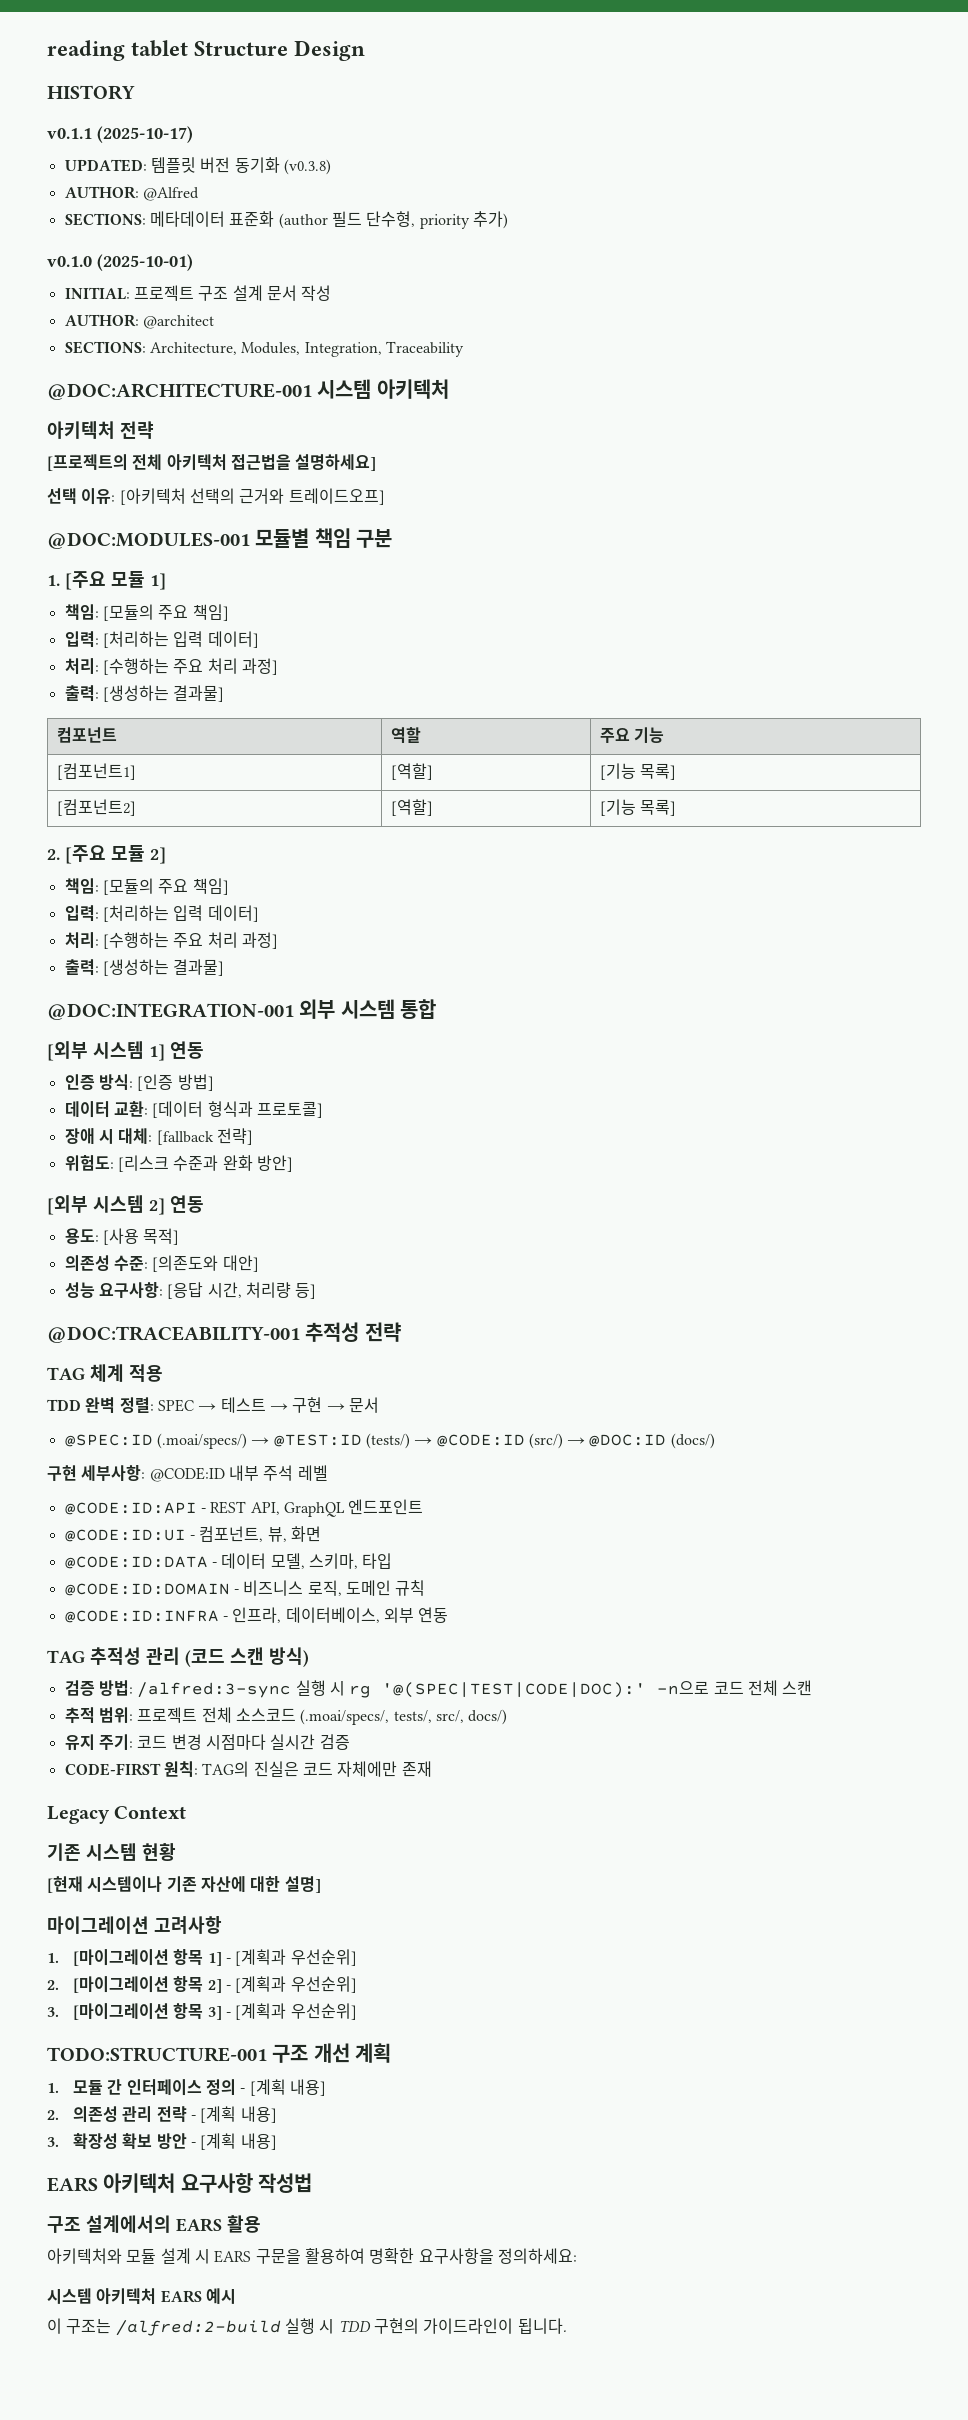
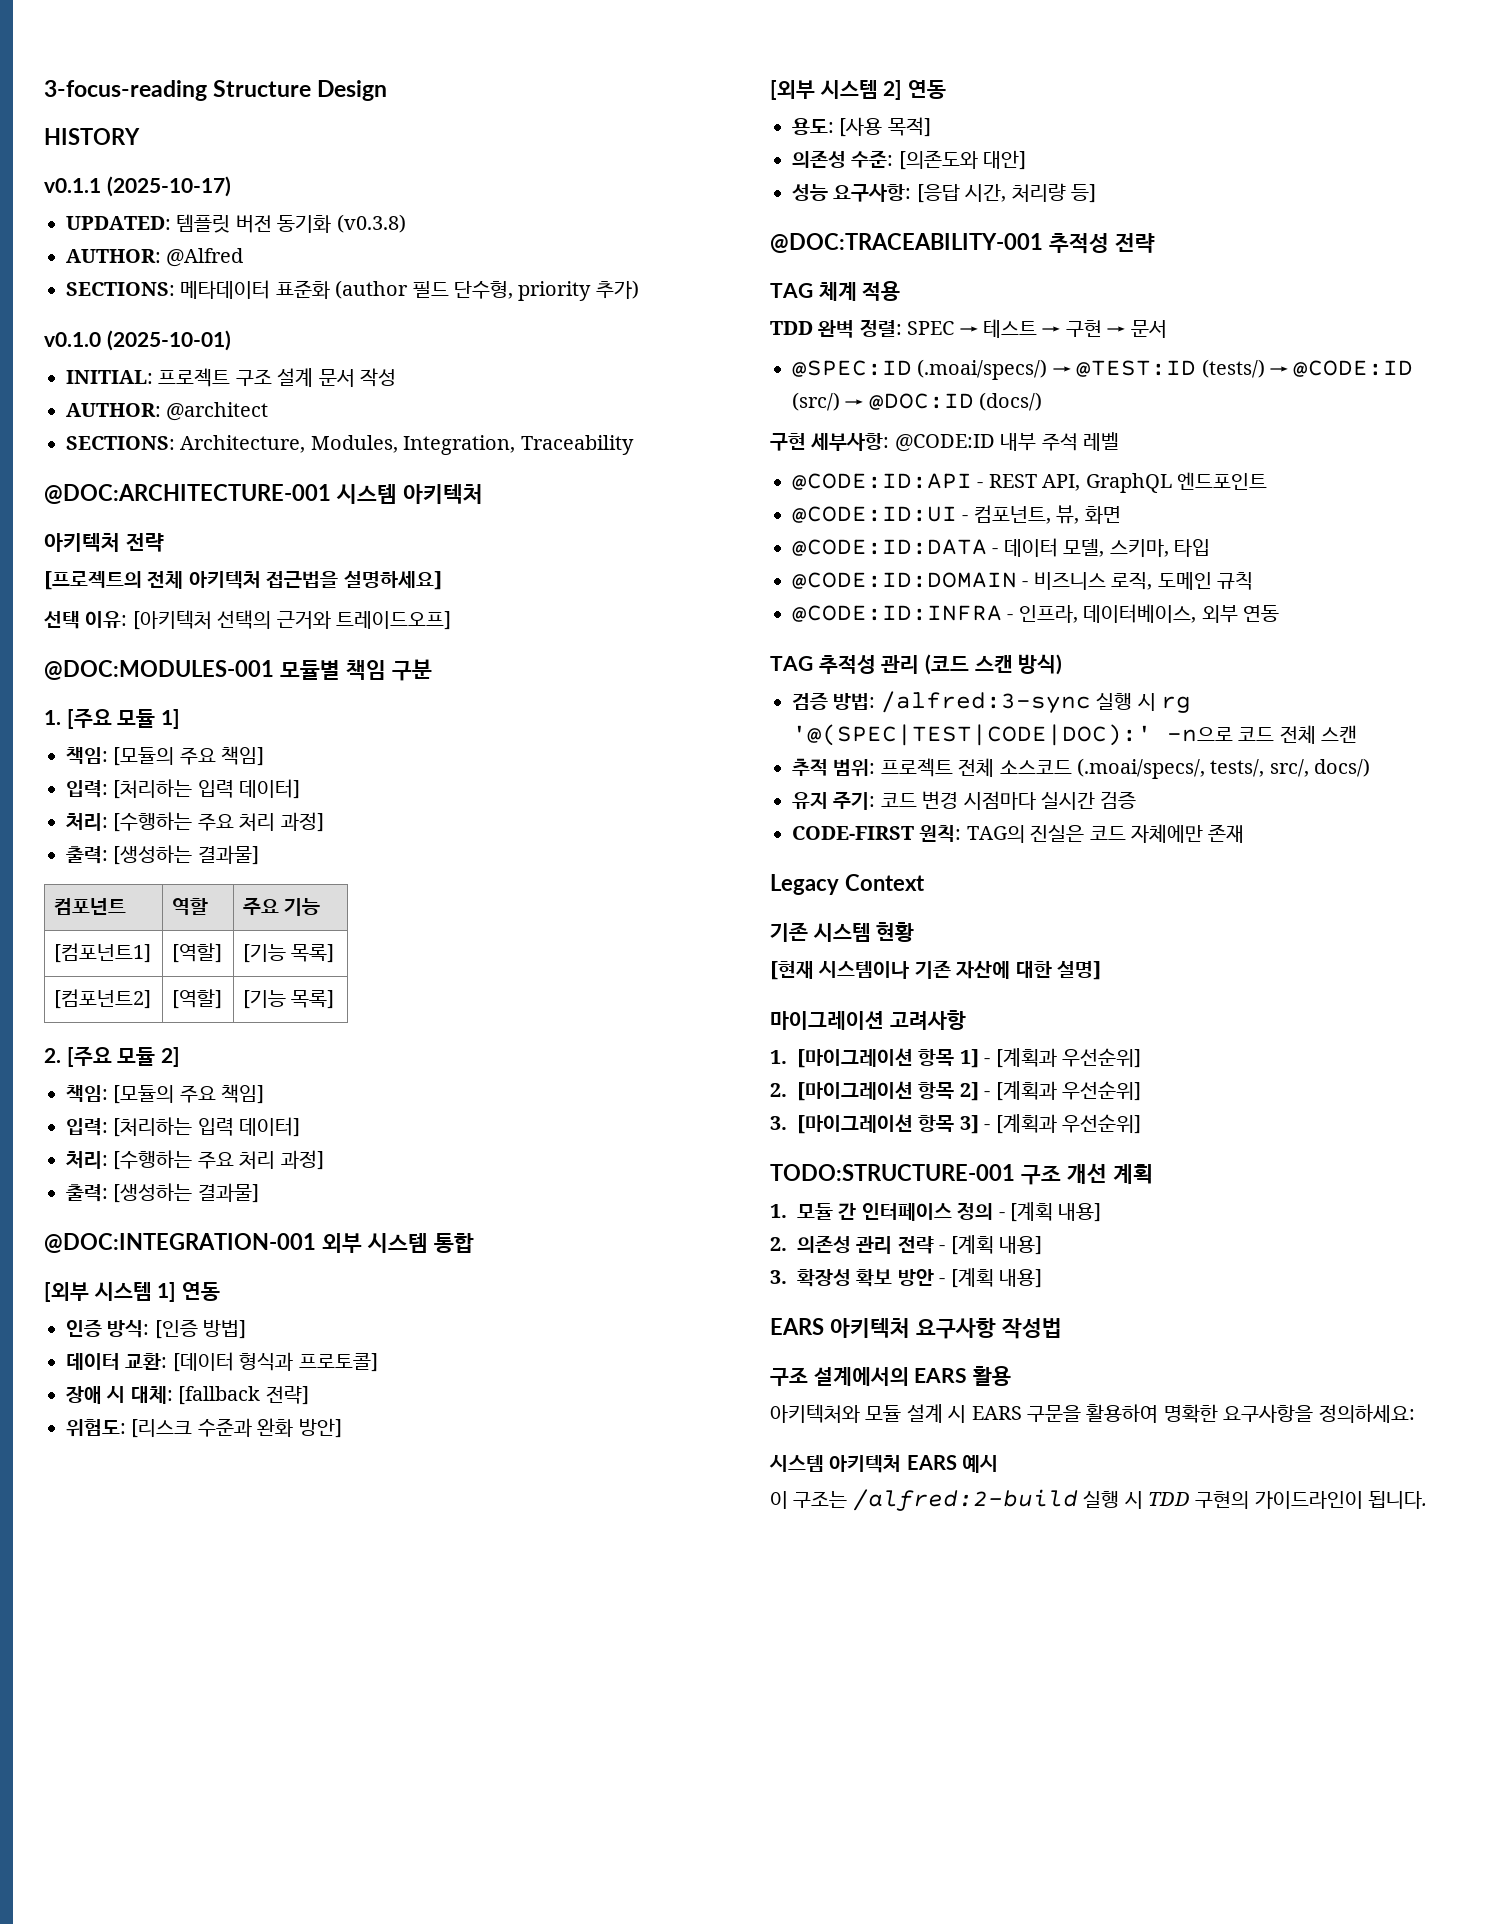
[47,40,189,61] reading tablet -> [44,80,207,101] 3-focus-reading

